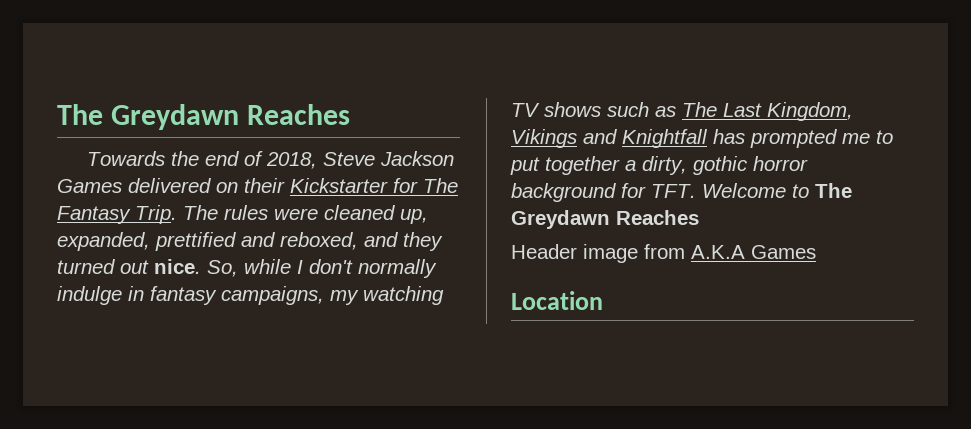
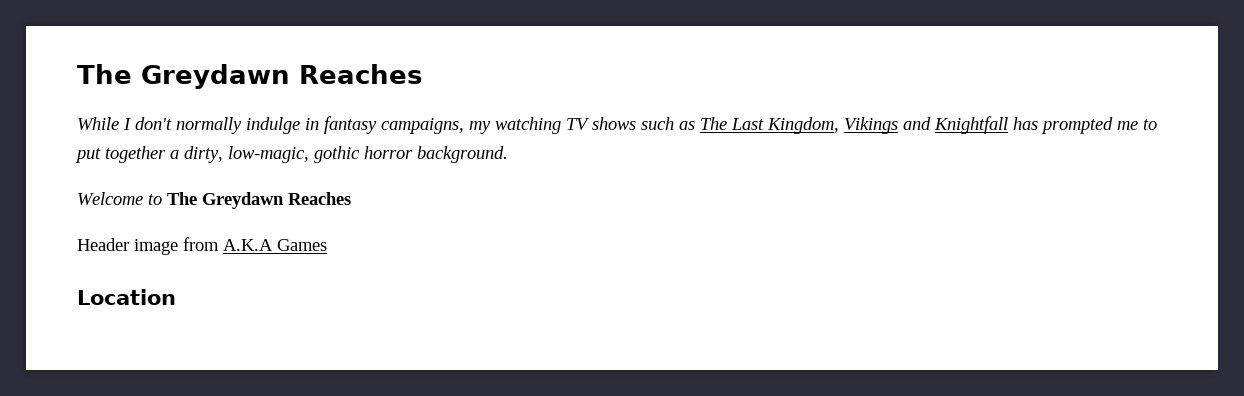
[57,104,350,130] [87,151,455,169] [57,178,458,193] [57,205,428,224] [57,232,443,251] [57,259,291,277] The Greydawn Reaches // Towards the end of 2018, Steve Jackson Games delivered on their Kickstarter for The Fantasy Trip. The rules were cleaned up, expanded, prettified and reboxed, and they turned out nice. So, while -> [77,64,422,89] [77,117,119,130] The Greydawn Reaches // While
(687, 165) none -> [228,146,309,163] low-magic,
[511,183,696,202] background for TFT. -> [417,146,508,163] background. //

